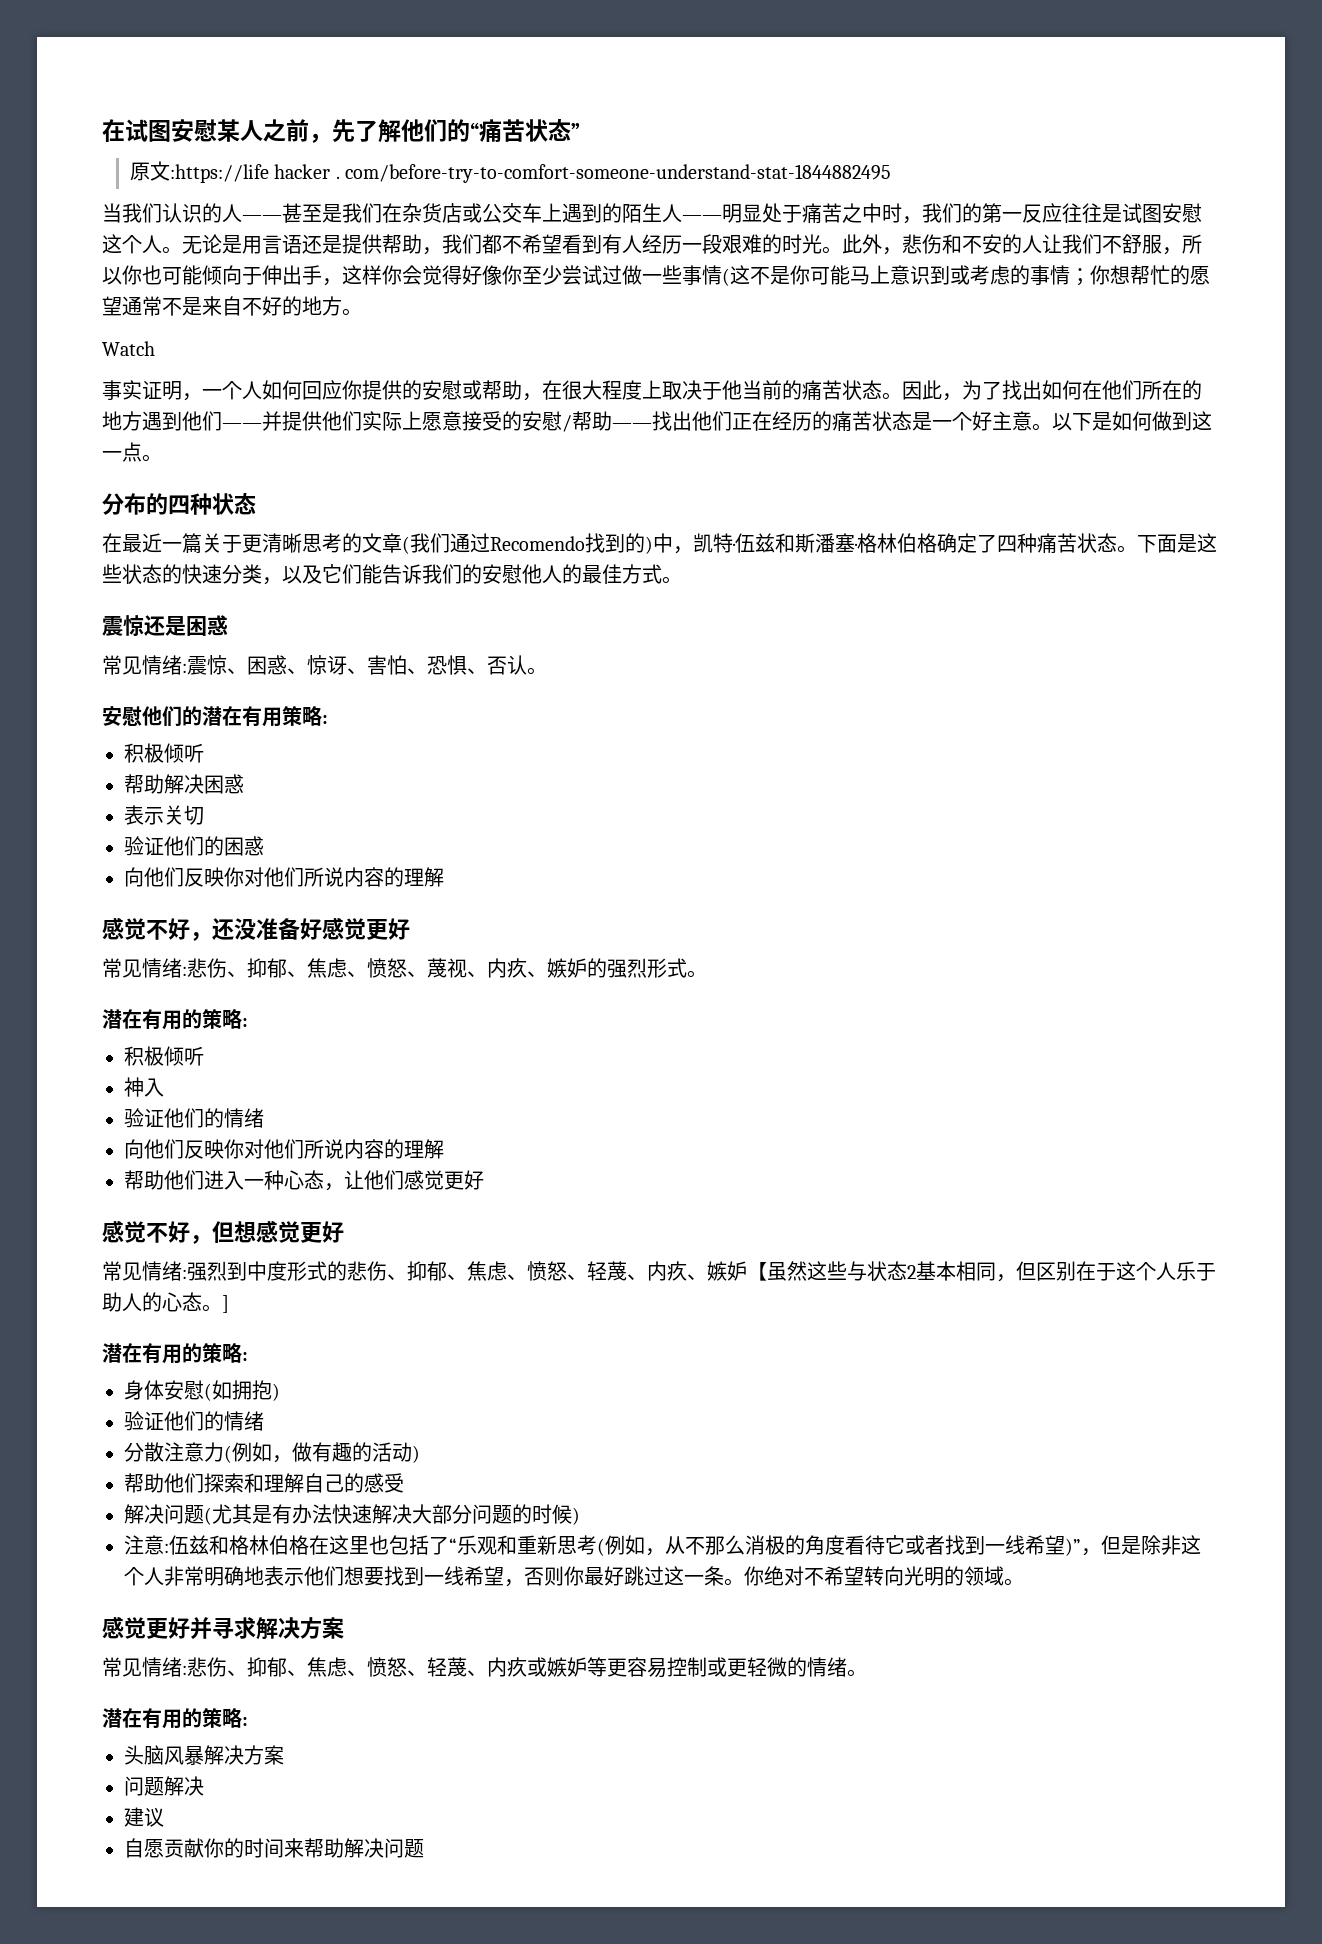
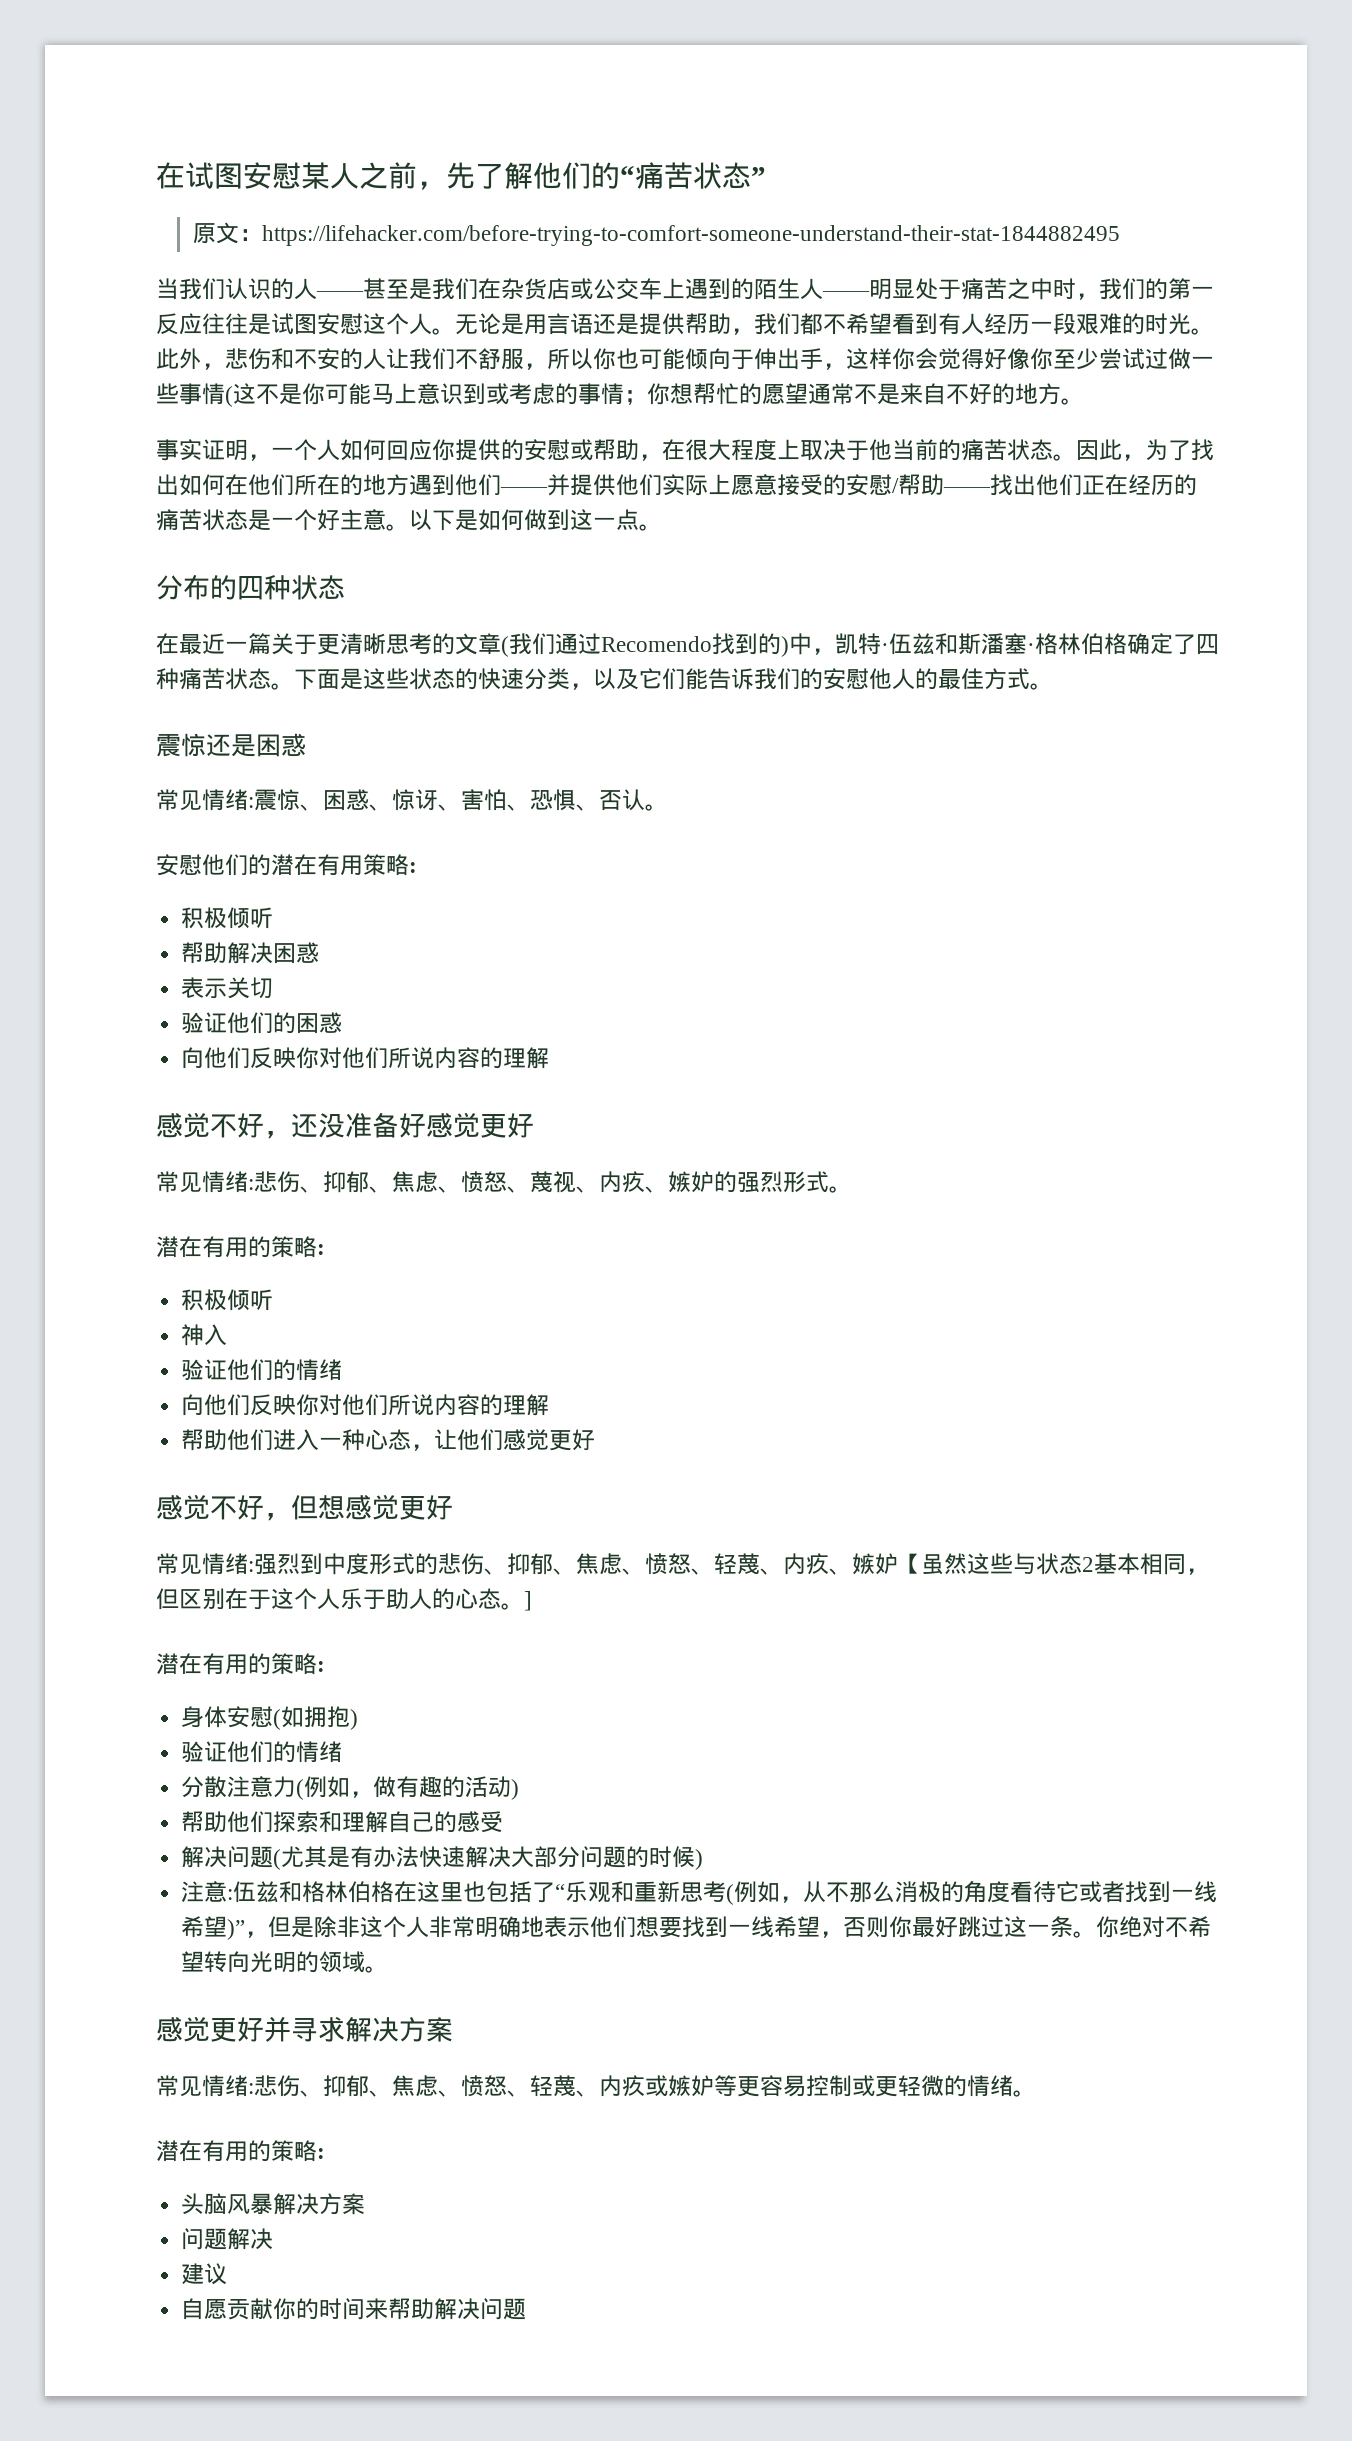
[169,164,892,183] :https://life hacker . com/before-try-to-comfort-someone-understand-stat-1844882495 -> [239,225,1121,246] ：https://lifehacker.com/before-trying-to-comfort-someone-understand-their-stat-1844882495
[102,341,155,356] // Watch -> (1084, 401) none

